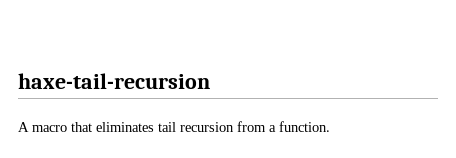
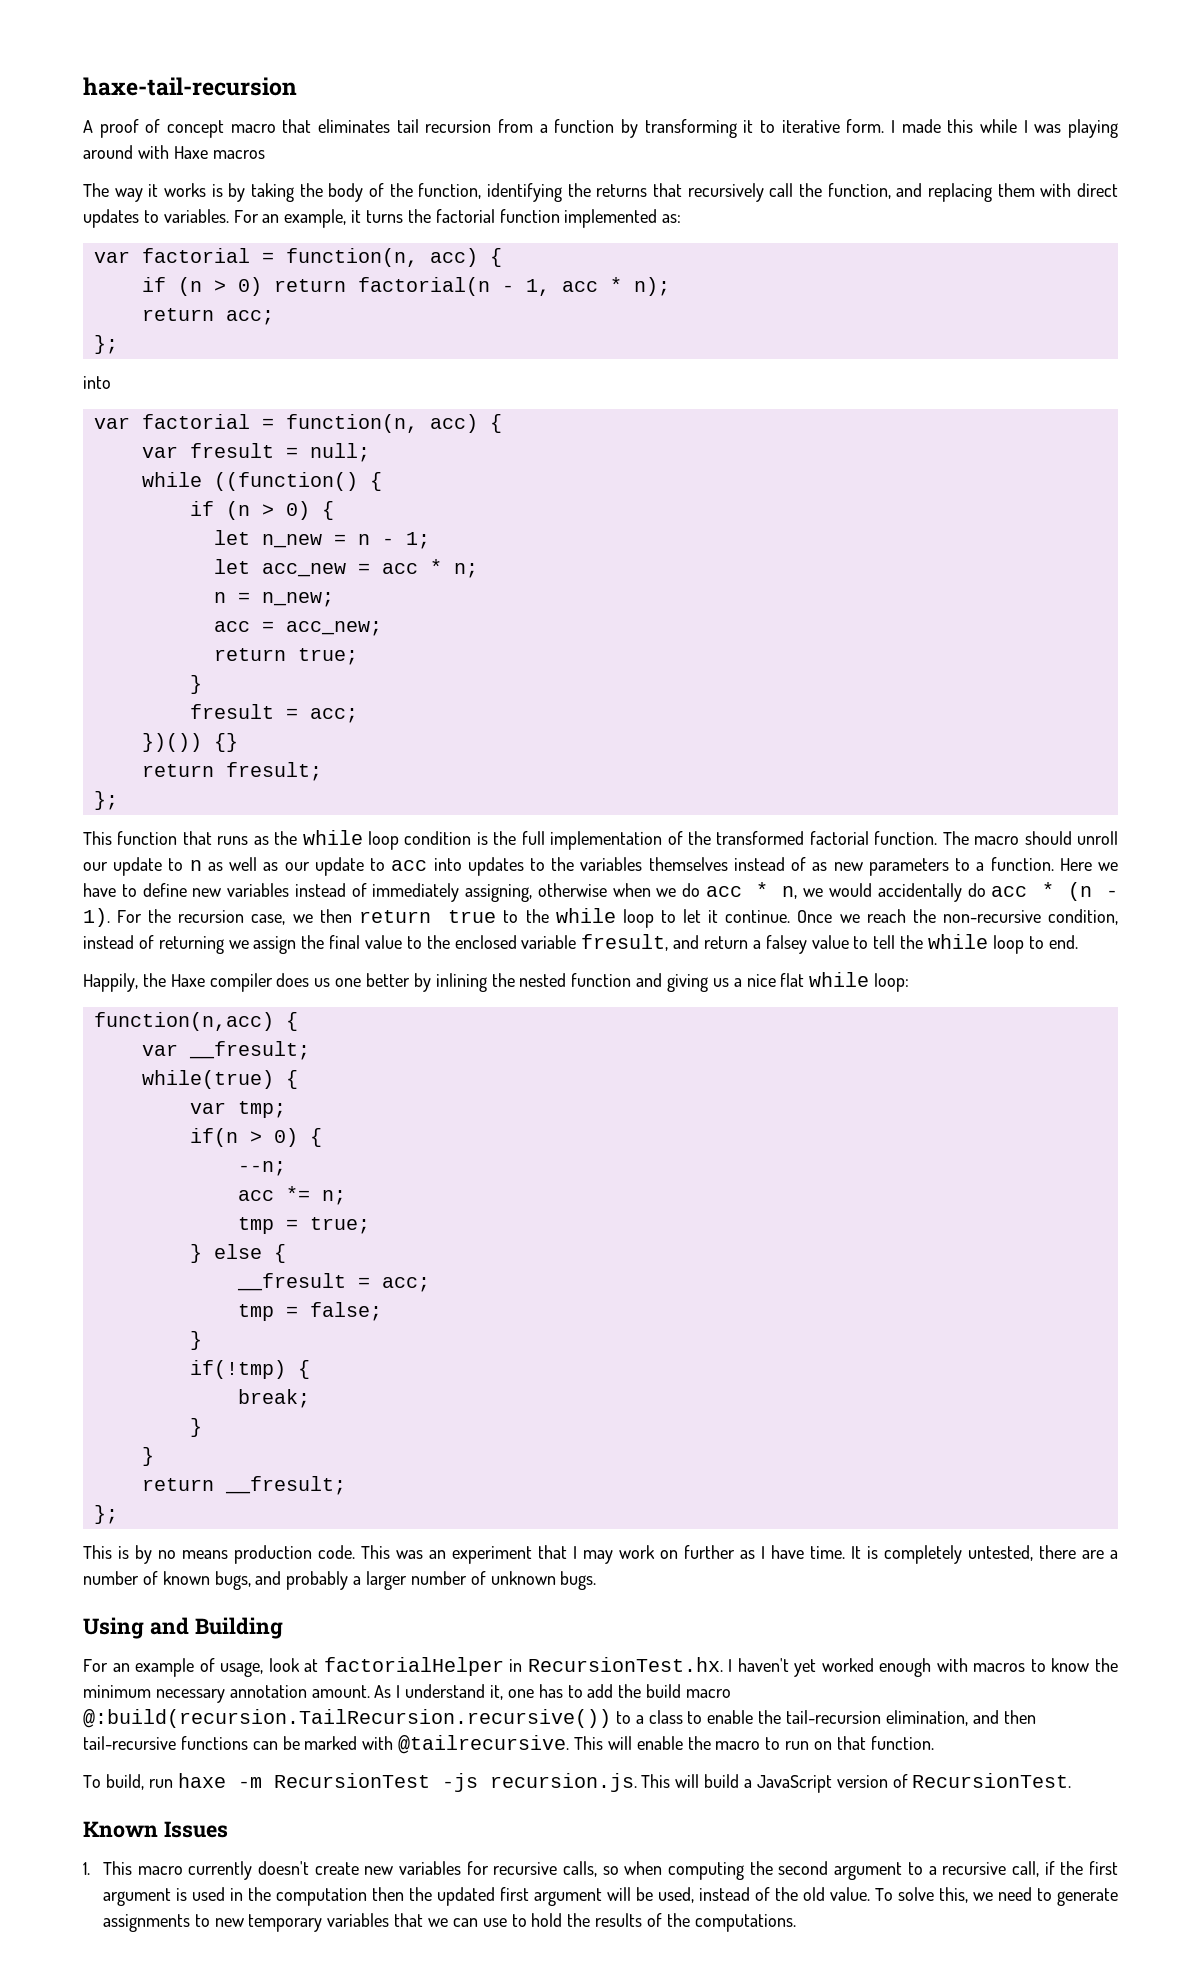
(29, 127) none -> [99,119,224,138] proof of concept
[279,121,330,132] function. -> [554,119,1118,138] [83,145,265,159] [83,183,1118,202] [83,209,682,228] [93,248,502,267] [141,277,670,296] [141,308,274,325] [93,335,118,354] [83,376,111,389] [93,414,502,433] [141,443,370,462] [141,472,382,491] [189,501,334,520] [213,530,430,549] [213,559,478,578] [213,592,334,607] [213,621,382,636] [213,648,358,665] [189,675,202,694] [189,704,358,723] [141,733,238,752] [141,762,322,781] [93,791,118,810] [83,830,1119,850] [83,857,1119,876] [83,882,1118,902] [83,908,1118,928] [83,934,1078,954] [83,972,910,992] [93,1012,298,1031] [141,1041,310,1060] [141,1070,298,1089] [189,1101,286,1118] [189,1128,322,1147] [237,1161,286,1176] [237,1186,346,1205] [237,1217,370,1234] [189,1244,286,1263] [236,1273,430,1292] [237,1302,382,1321] [189,1331,202,1350] [189,1360,310,1379] [237,1389,310,1408] [189,1418,202,1437] [141,1447,154,1466] [141,1476,346,1495] [93,1505,118,1524] [83,1545,1118,1564] [83,1571,597,1590] [83,1617,283,1639] [83,1657,1118,1677] [83,1684,732,1703] [83,1709,1036,1728] [83,1735,934,1754] [83,1773,1072,1793] [83,1821,228,1838] [83,1861,1119,1880] [102,1887,1119,1906] [102,1913,796,1932] function by transforming it to iterative form. I made this while I was playing around with Haxe macros // The way it works is by taking the body of the function, identifying the returns that recursively call the function, and replacing them with direct updates to variables. For an example, it turns the factorial function implemented as: // var factorial = function(n, acc) { // if (n > 0) return factorial(n - 1, acc * n); // return acc; // }; // into // var factorial = function(n, acc) { // var fresult = null; // while ((function() { // if (n > 0) { // let n_new = n - 1; // let acc_new = acc * n; // n = n_new; // acc = acc_new; // return true; // } // fresult = acc; // })()) {} // return fresult; // }; // This function that runs as the while loop condition is the full implementation of the transformed factorial function. The macro should unroll our update to n as well as our update to acc into updates to the variables themselves instead of as new parameters to a function. Here we have to define new variables instead of immediately assigning, otherwise when we do acc * n, we would accidentally do acc * (n - 1). For the recursion case, we then return true to the while loop to let it continue. Once we reach the non-recursive condition, instead of returning we assign the final value to the enclosed variable fresult, and return a falsey value to tell the while loop to end. // Happily, the Haxe compiler does us one better by inlining the nested function and giving us a nice flat while loop: // function(n,acc) { // var __fresult; // while(true) { // var tmp; // if(n > 0) { // --n; // acc *= n; // tmp = true; // } else { // __fresult = acc; // tmp = false; // } // if(!tmp) { // break; // } // } // return __fresult; // }; // This is by no means production code. This was an experiment that I may work on further as I have time. It is completely untested, there are a number of known bugs, and probably a larger number of unknown bugs. // Using and Building // For an example of usage, look at factorialHelper in RecursionTest.hx. I haven't yet worked enough with macros to know the minimum necessary annotation amount. As I understand it, one has to add the build macro @:build(recursion.TailRecursion.recursive()) to a class to enable the tail-recursion elimination, and then tail-recursive functions can be marked with @tailrecursive. This will enable the macro to run on that function. // To build, run haxe -m RecursionTest -js recursion.js. This will build a JavaScript version of RecursionTest. // Known Issues // 1. This macro currently doesn't create new variables for recursive calls, so when computing the second argument to a recursive call, if the first argument is used in the computation then the updated first argument will be used, instead of the old value. To solve this, we need to generate assignments to new temporary variables that we can use to hold the results of the computations.

